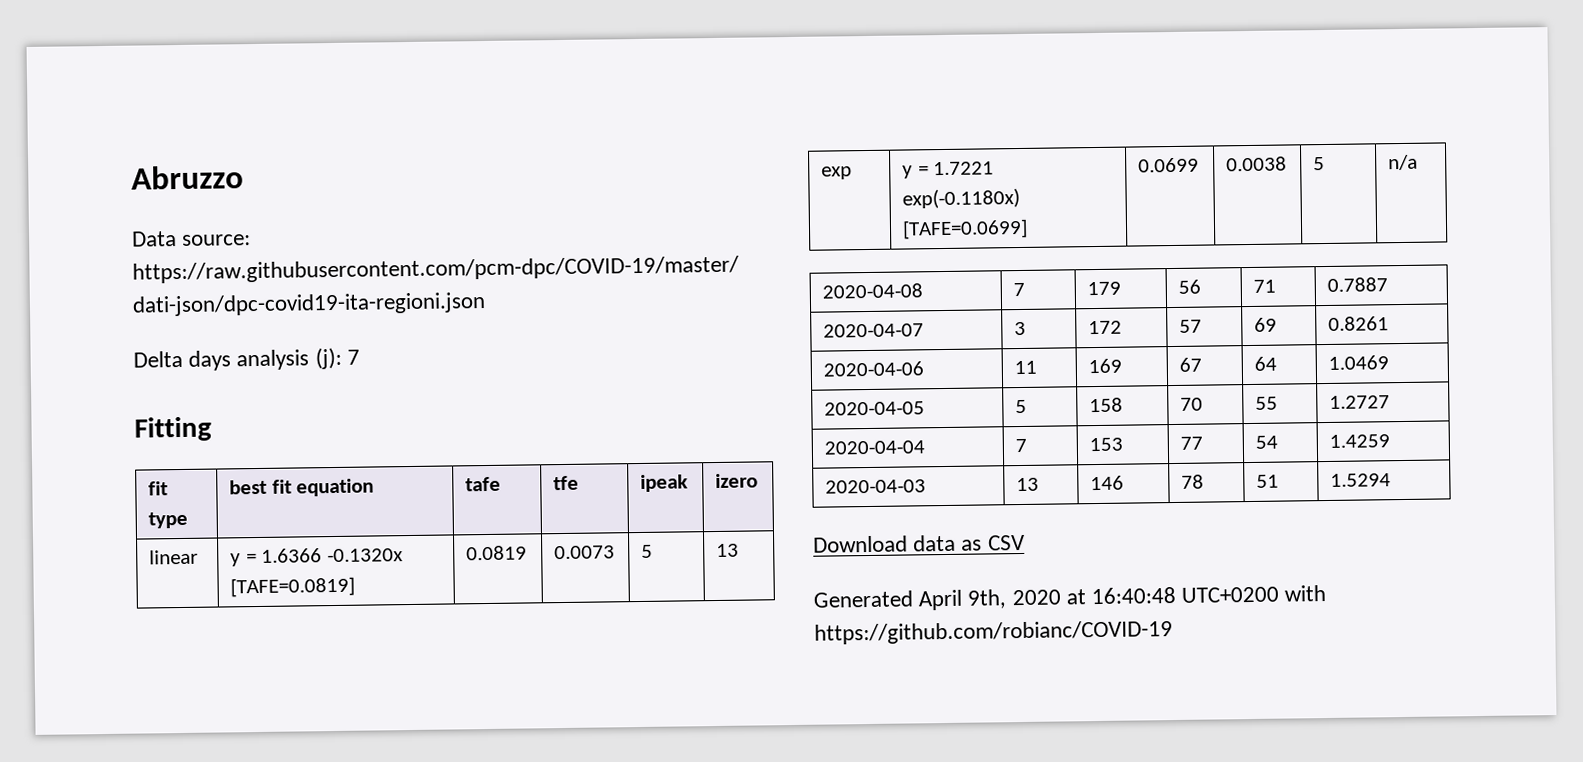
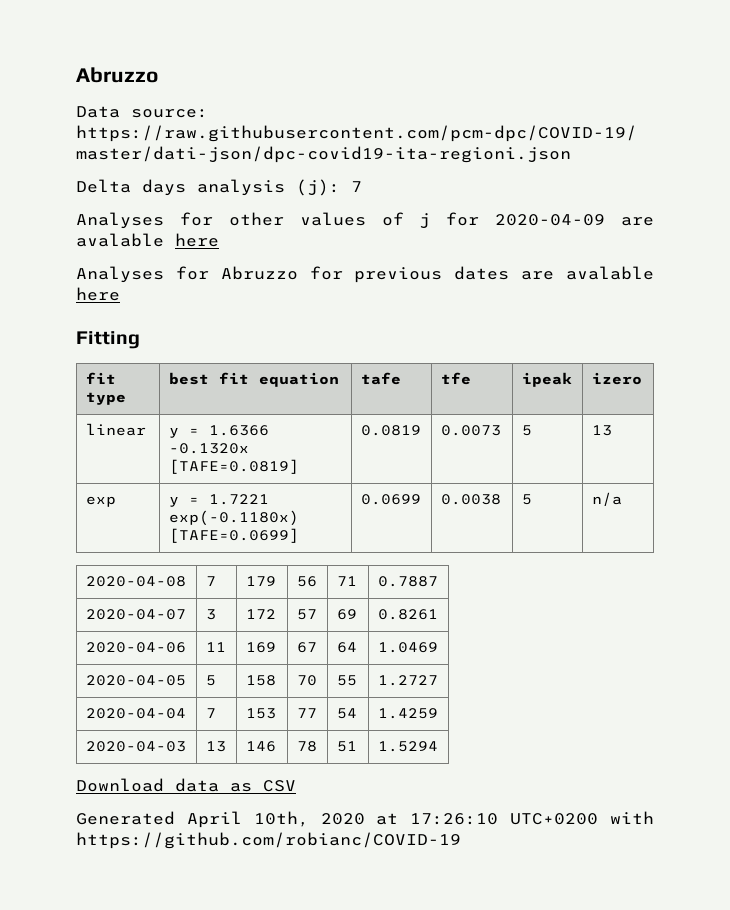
(360, 357) none -> [76,212,654,229] [76,233,219,247] [76,266,654,283] [76,287,120,301] // Analyses for other values of j for 2020-04-09 are avalable here // Analyses for Abruzzo for previous dates are avalable here
[967,589,1007,609] 9th, -> [253,811,309,827] 10th,
[1091,586,1177,605] 16:40:48 -> [410,813,499,825] 17:26:10

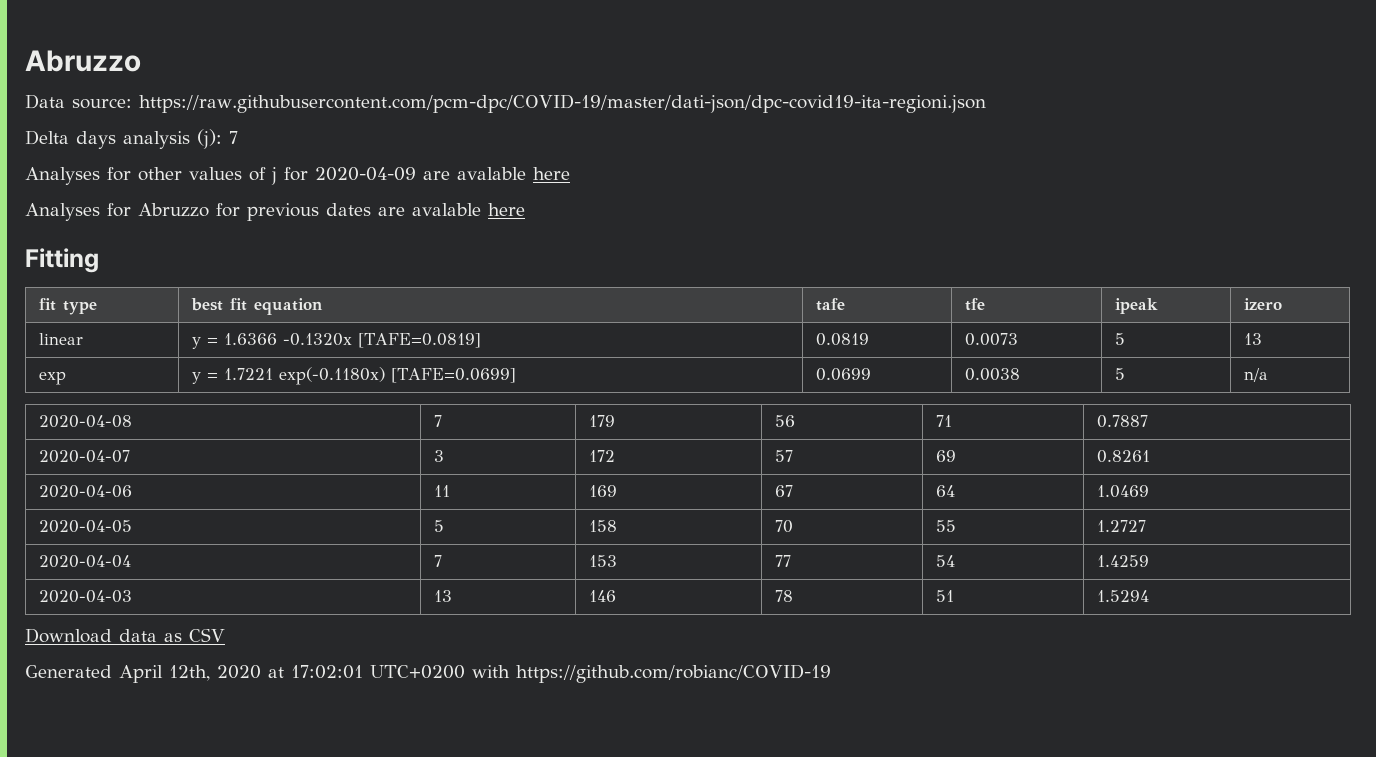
[253,811,309,827] 10th, -> [169,665,210,681] 12th,
[410,813,499,825] 17:26:10 -> [291,665,363,679] 17:02:01

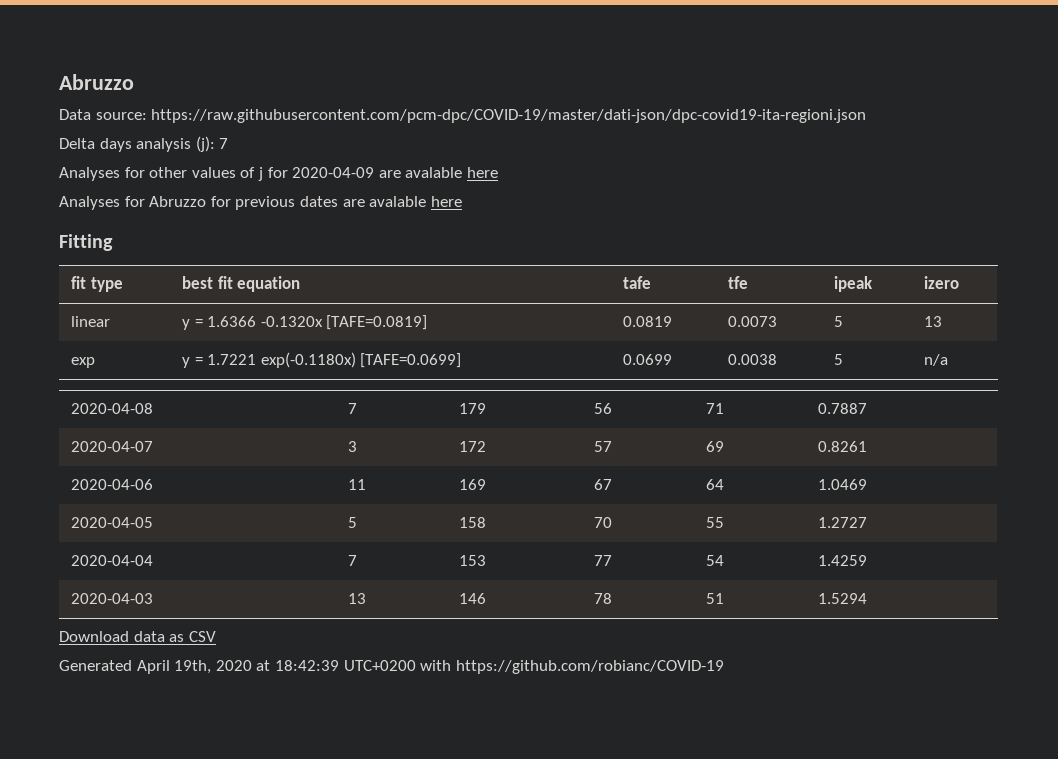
[169,665,210,681] 12th, -> [174,660,212,674] 19th,
[291,665,363,679] 17:02:01 -> [274,660,339,671] 18:42:39

